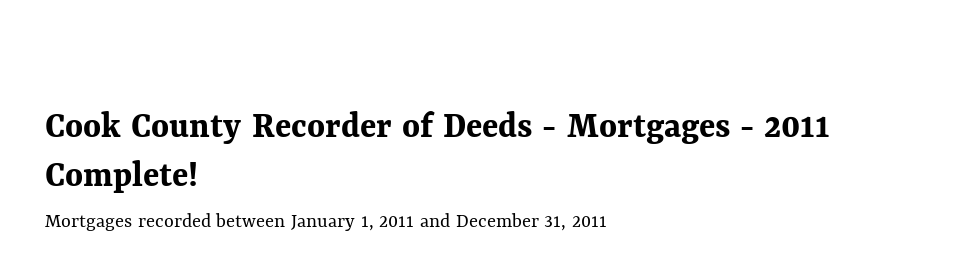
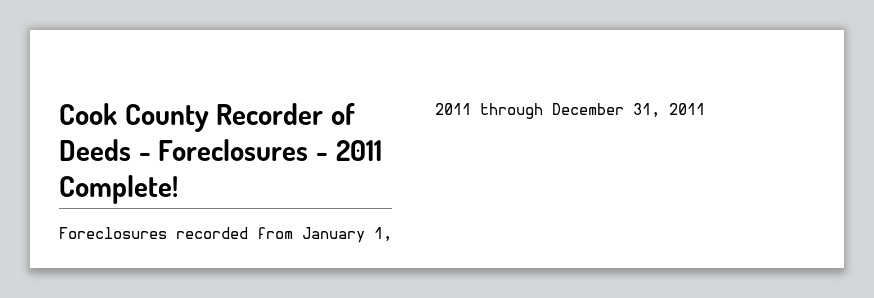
[566,114,730,144] Mortgages -> [158,139,309,161] Foreclosures
[45,213,286,231] Mortgages recorded between -> [59,227,293,239] Foreclosures recorded from
[420,213,451,227] and -> [480,103,543,119] through

